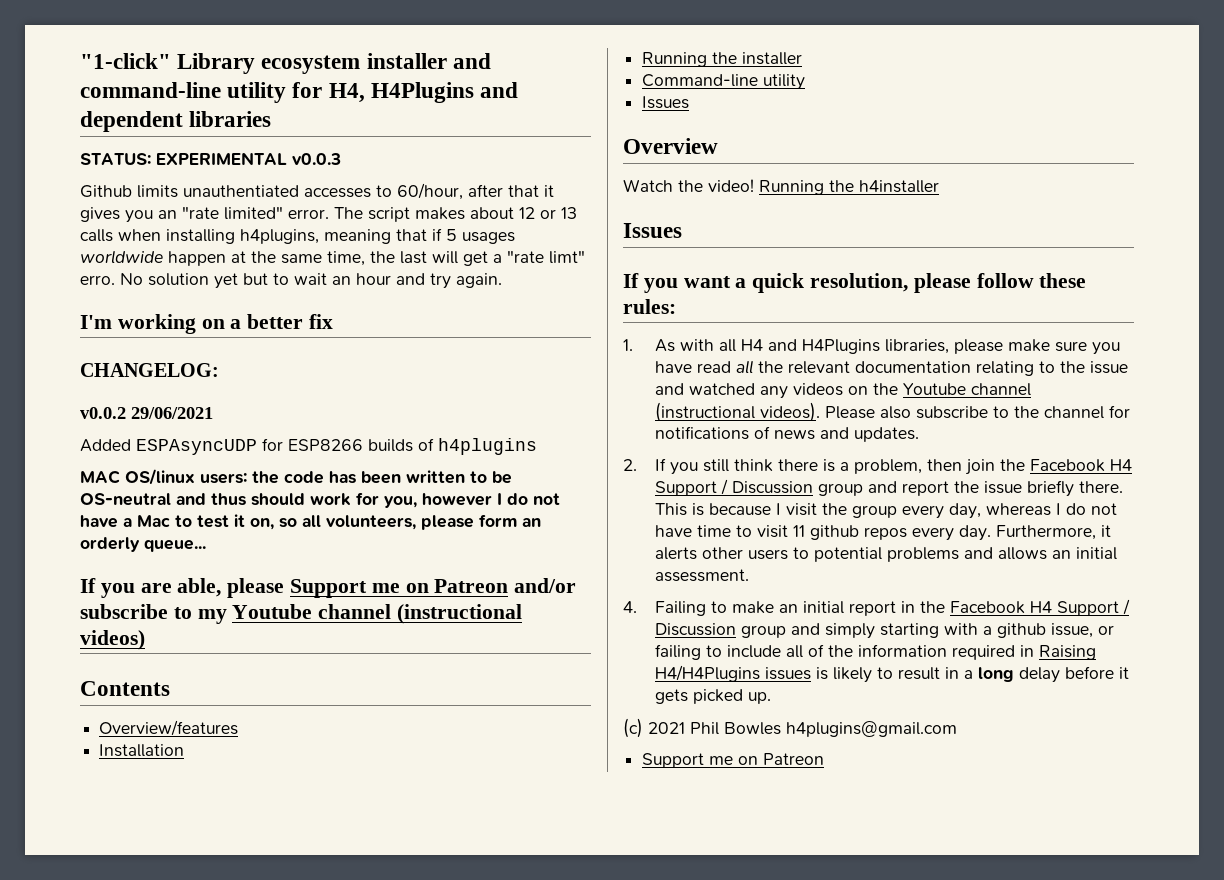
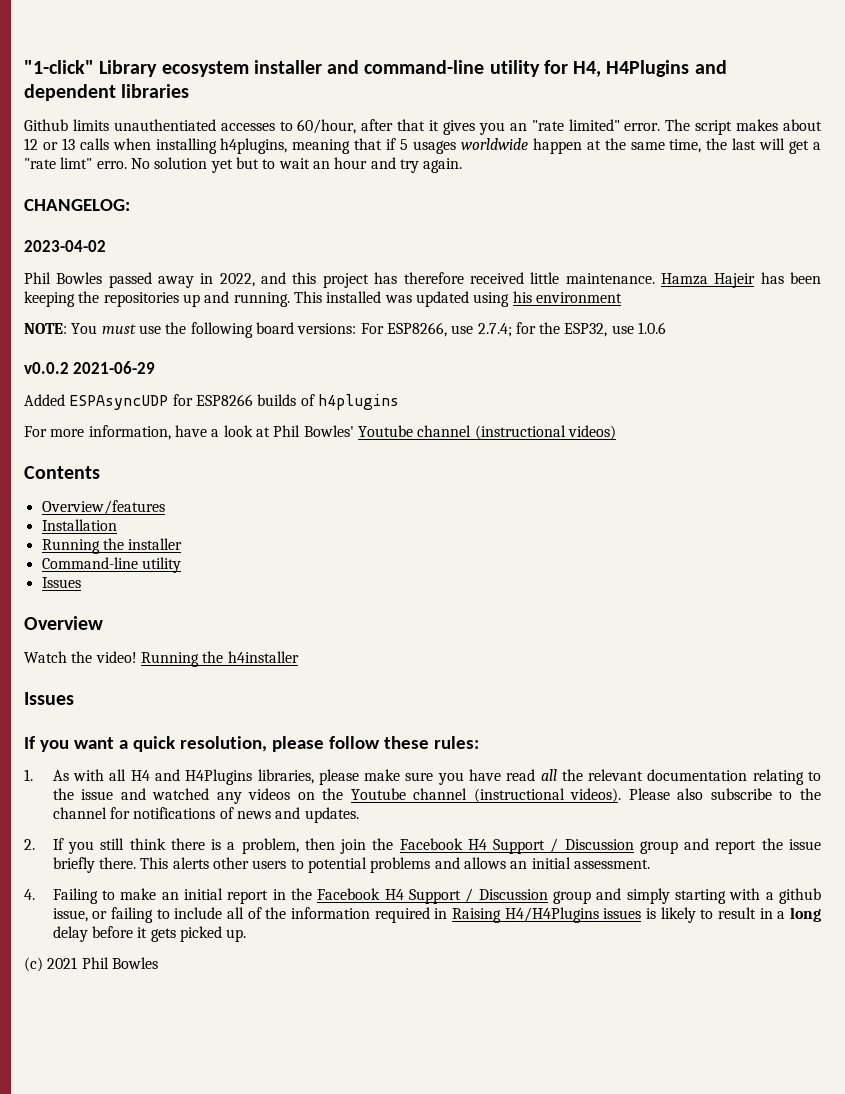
[80,152,341,165] // STATUS: EXPERIMENTAL v0.0.3 -> (190, 91) none
[80,314,334,334] [80,363,219,377] I'm working on a better fix // CHANGELOG: -> [24,199,130,211] [24,240,106,252] [24,272,822,288] [24,291,622,307] [24,322,667,338] CHANGELOG: // 2023-04-02 // Phil Bowles passed away in 2022, and this project has therefore received little maintenance. Hamza Hajeir has been keeping the repositories up and running. This installed was updated using his environment // NOTE: You must use the following board versions: For ESP8266, use 2.7.4; for the ESP32, use 1.0.6
[131,407,213,419] 29/06/2021 -> [73,361,156,374] 2021-06-29
[80,469,512,485] [80,492,560,508] [80,514,541,530] [80,537,206,552] [80,578,577,598] [80,604,227,624] MAC OS/linux users: the code has been written to be OS-neutral and thus should work for you, however I do not have a Mac to test it on, so all volunteers, please form an orderly queue... // If you are able, please Support me on Patreon and/or subscribe to my -> [24,425,354,440] For more information, have a look at Phil Bowles'
[691,503,1117,519] [654,525,1111,541] is because I visit the group every day, whereas I do not have time to visit 11 github repos every day. Furthermore, it -> (169, 863) none
[786,721,957,737] [642,753,825,768] h4plugins@gmail.com // Support me on Patreon -> (158, 963) none

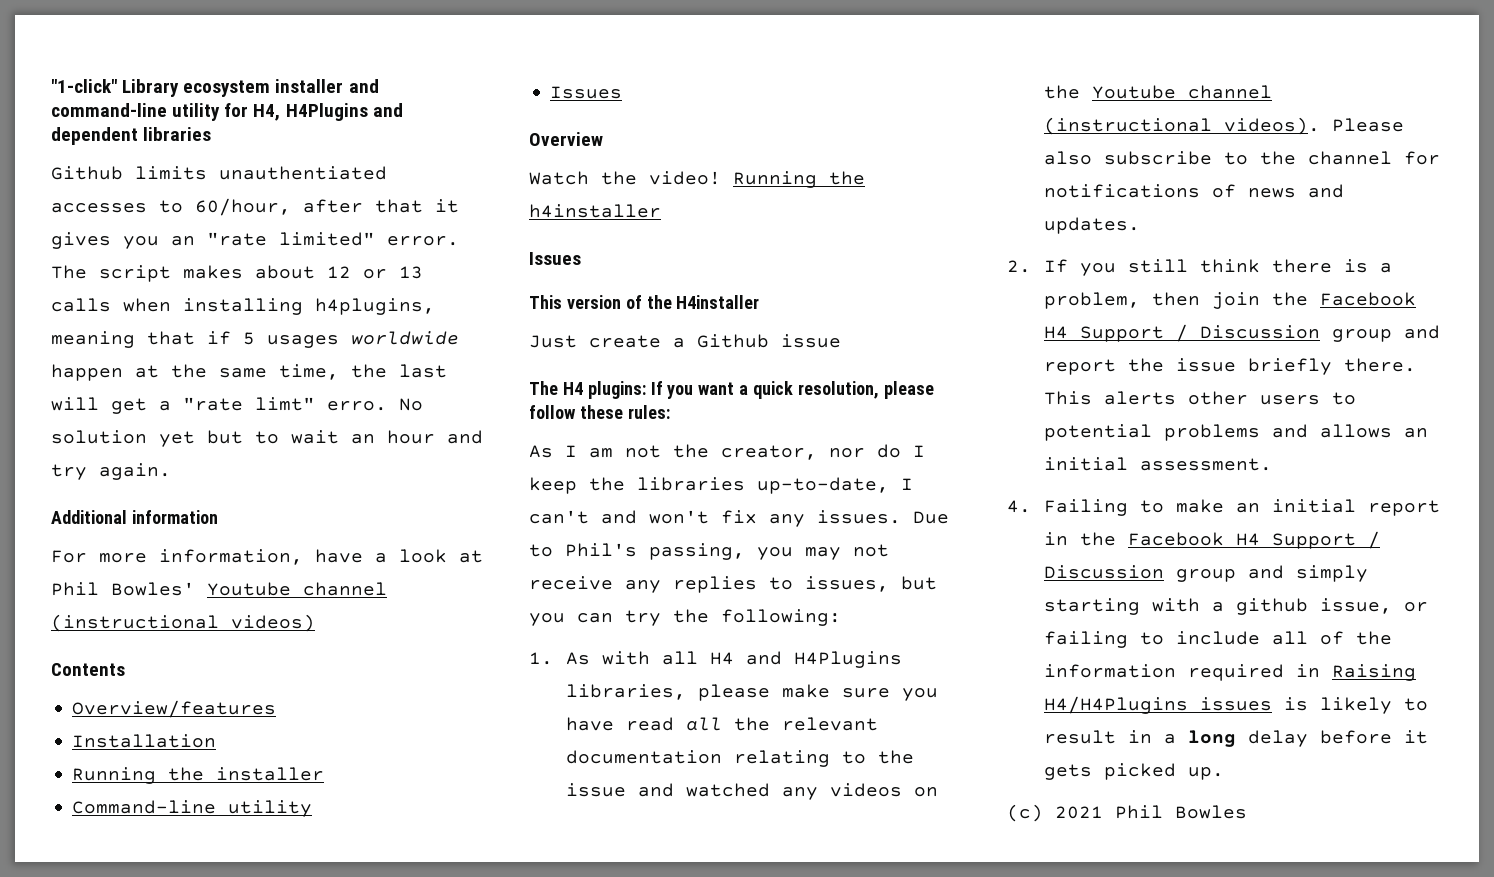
[24,199,130,211] [24,240,106,252] [24,272,822,288] [24,291,622,307] [24,322,667,338] [24,361,156,374] [24,394,399,410] CHANGELOG: // 2023-04-02 // Phil Bowles passed away in 2022, and this project has therefore received little maintenance. Hamza Hajeir has been keeping the repositories up and running. This installed was updated using his environment // NOTE: You must use the following board versions: For ESP8266, use 2.7.4; for the ESP32, use 1.0.6 // v0.0.2 2021-06-29 // Added ESPAsyncUDP for ESP8266 builds of h4plugins -> [51,510,218,524] Additional information
(74, 698) none -> [529,295,760,309] [529,334,841,348] [529,381,646,399] This version of the H4installer // Just create a Github issue // The H4 plugins:
(479, 742) none -> [529,444,925,460] [529,477,913,494] [529,510,949,527] [529,543,889,560] [529,576,937,593] [529,609,841,626] // As I am not the creator, nor do I keep the libraries up-to-date, I can't and won't fix any issues. Due to Phil's passing, you may not receive any replies to issues, but you can try the following:

